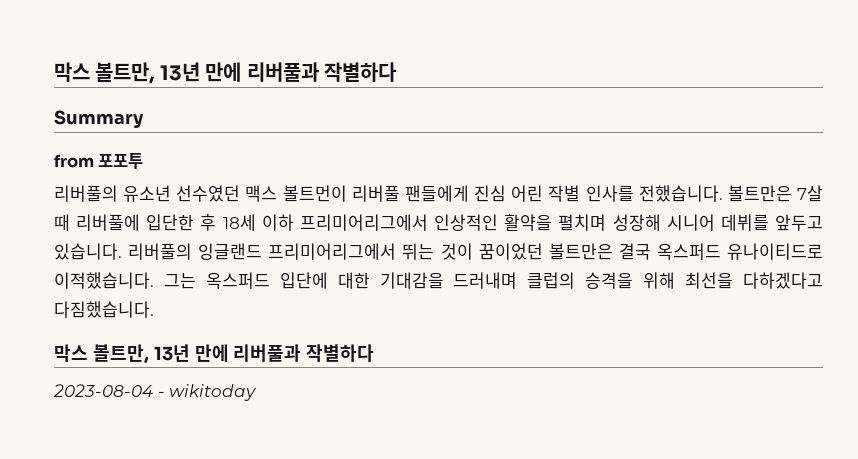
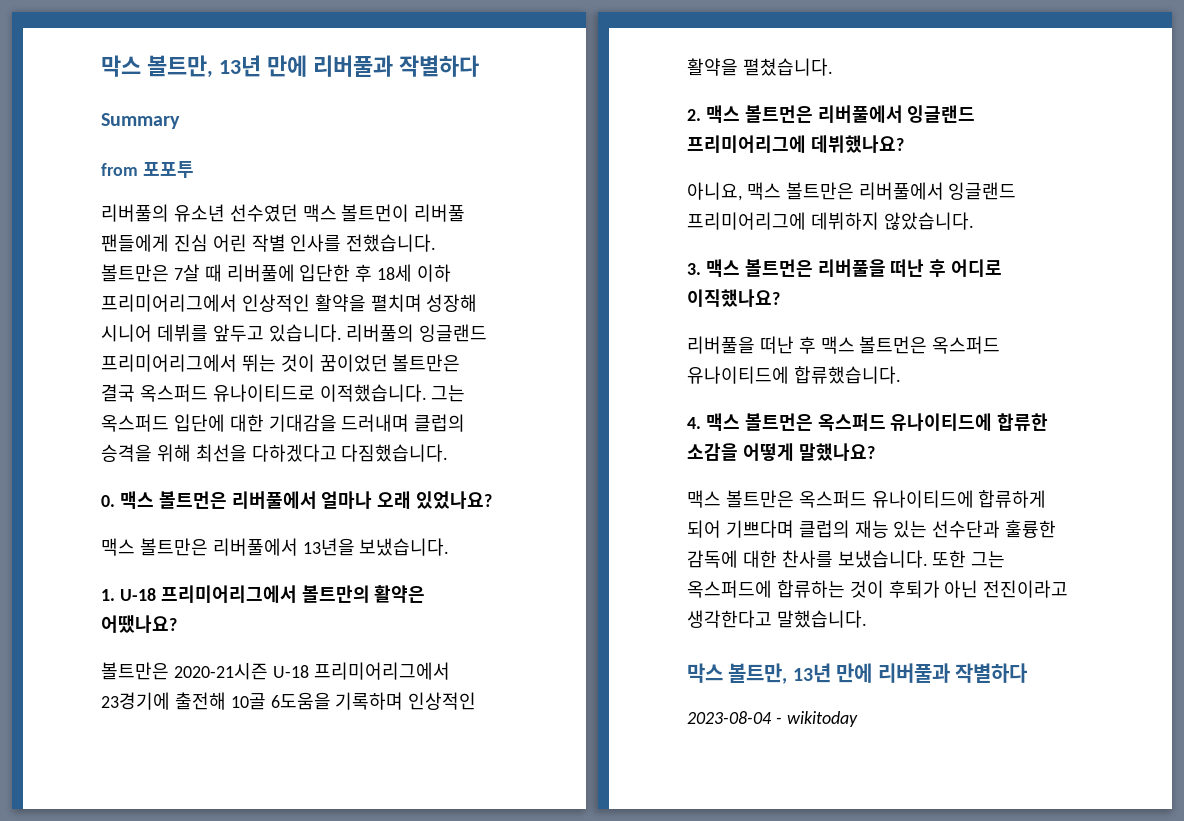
(154, 309) none -> [101,491,493,509] [101,538,450,556] [101,585,426,603] [101,615,177,633] [101,662,450,680] [101,692,477,710] [687,58,833,76] [687,105,976,123] [687,135,904,153] [687,182,1017,201] [687,212,974,230] [687,259,1003,277] [687,289,780,307] [687,336,1001,354] [687,366,901,384] [687,413,1049,431] [687,443,875,461] [687,490,1047,508] [687,520,1057,538] [687,550,1006,568] [687,580,1069,598] [687,610,867,628] // 0. 맥스 볼트먼은 리버풀에서 얼마나 오래 있었나요? // 맥스 볼트만은 리버풀에서 13년을 보냈습니다. // 1. U-18 프리미어리그에서 볼트만의 활약은 어땠나요? // 볼트만은 2020-21시즌 U-18 프리미어리그에서 23경기에 출전해 10골 6도움을 기록하며 인상적인 활약을 펼쳤습니다. // 2. 맥스 볼트먼은 리버풀에서 잉글랜드 프리미어리그에 데뷔했나요? // 아니요, 맥스 볼트만은 리버풀에서 잉글랜드 프리미어리그에 데뷔하지 않았습니다. // 3. 맥스 볼트먼은 리버풀을 떠난 후 어디로 이직했나요? // 리버풀을 떠난 후 맥스 볼트먼은 옥스퍼드 유나이티드에 합류했습니다. // 4. 맥스 볼트먼은 옥스퍼드 유나이티드에 합류한 소감을 어떻게 말했나요? // 맥스 볼트만은 옥스퍼드 유나이티드에 합류하게 되어 기쁘다며 클럽의 재능 있는 선수단과 훌륭한 감독에 대한 찬사를 보냈습니다. 또한 그는 옥스퍼드에 합류하는 것이 후퇴가 아닌 전진이라고 생각한다고 말했습니다.

